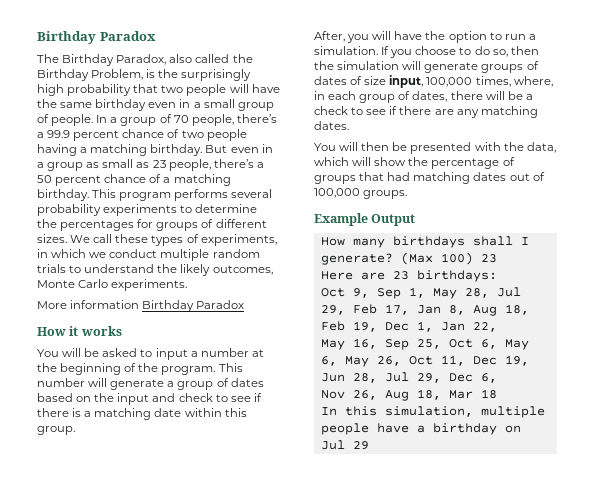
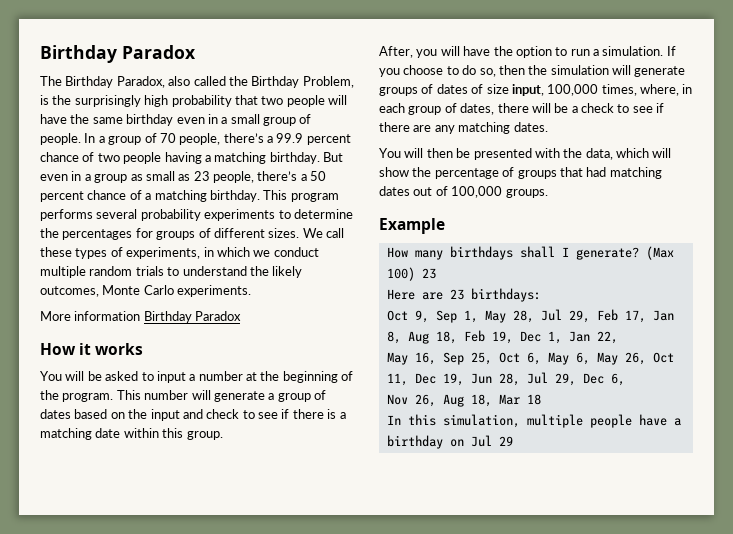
[371,214,416,226] Output -> (445, 226) none

